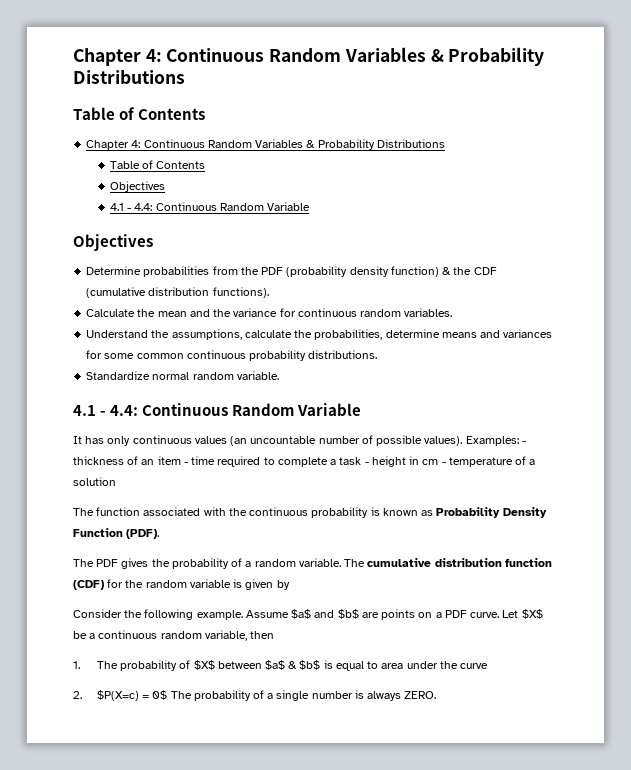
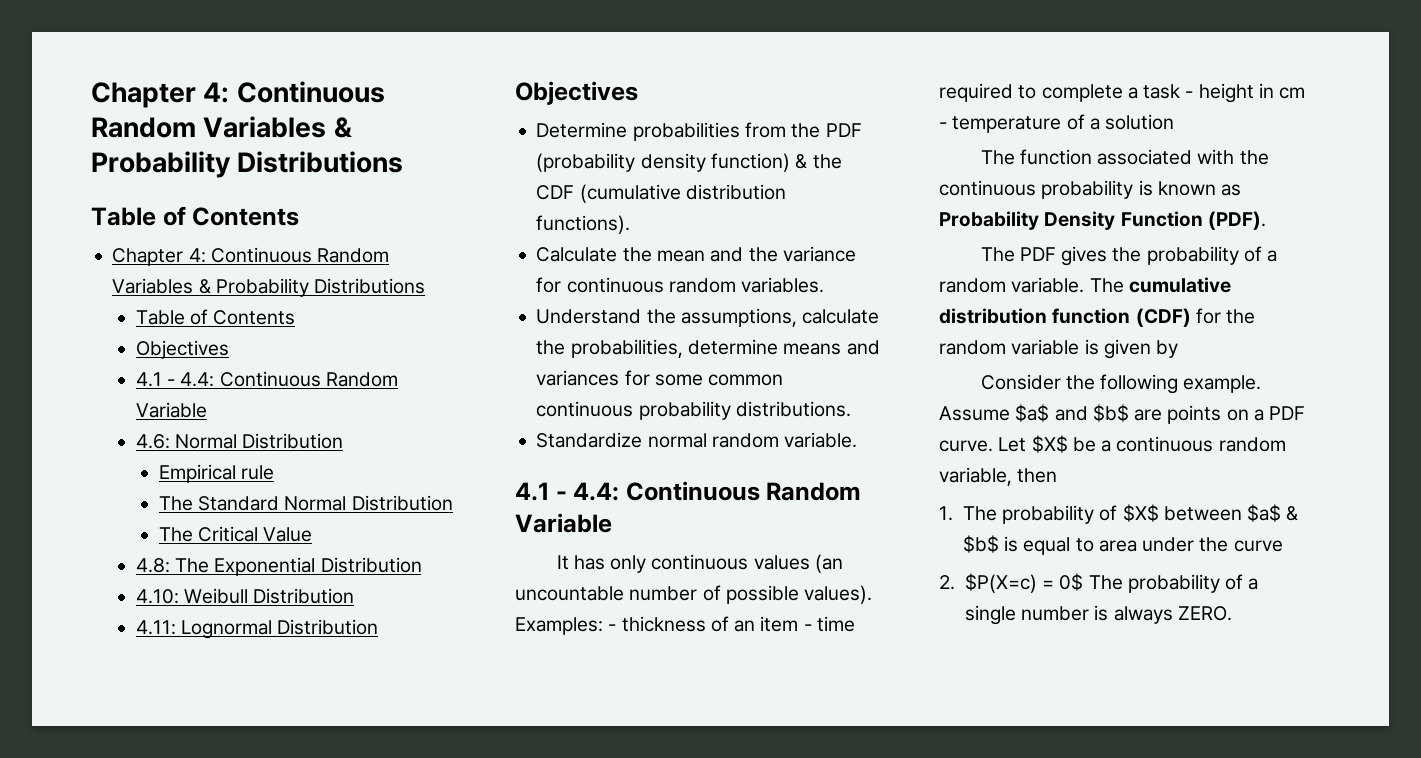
(311, 206) none -> [135,433,344,449] [158,464,275,483] [158,495,453,511] [158,526,313,542] [135,557,422,576] [135,588,355,604] [135,619,379,639] // 4.6: Normal Distribution // Empirical rule // The Standard Normal Distribution // The Critical Value // 4.8: The Exponential Distribution // 4.10: Weibull Distribution // 4.11: Lognormal Distribution

